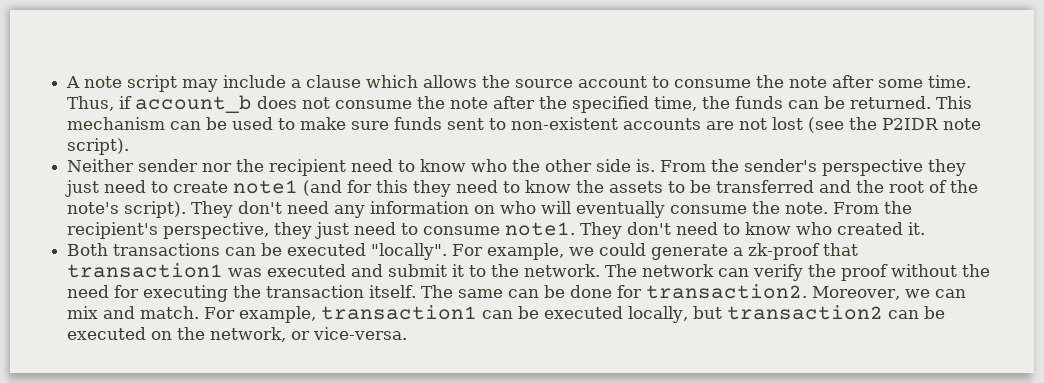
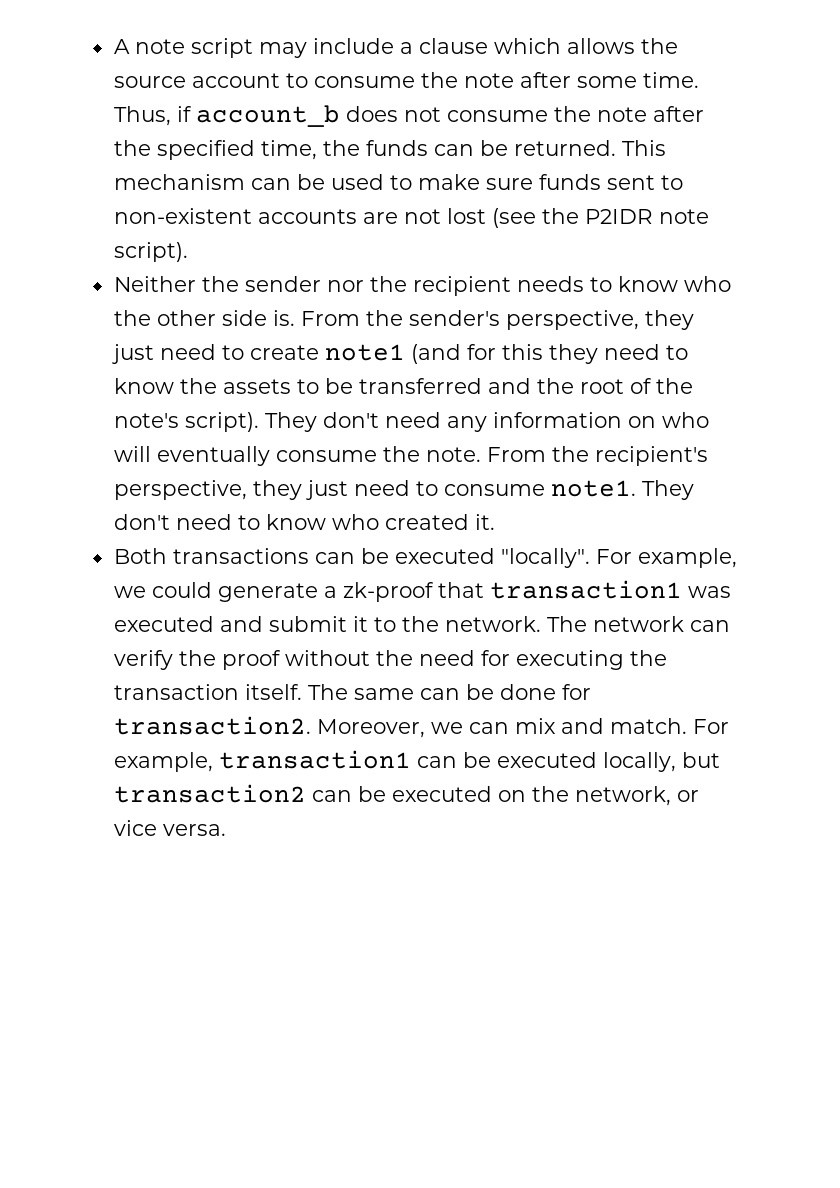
(135, 165) none -> [201,276,239,292] the
[351,159,394,172] need -> [516,276,584,292] needs
[822,159,924,176] perspective -> [505,310,639,330] perspective,
[313,327,408,340] vice-versa. -> [113,820,226,836] vice versa.

